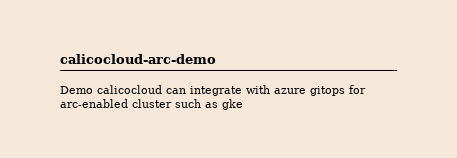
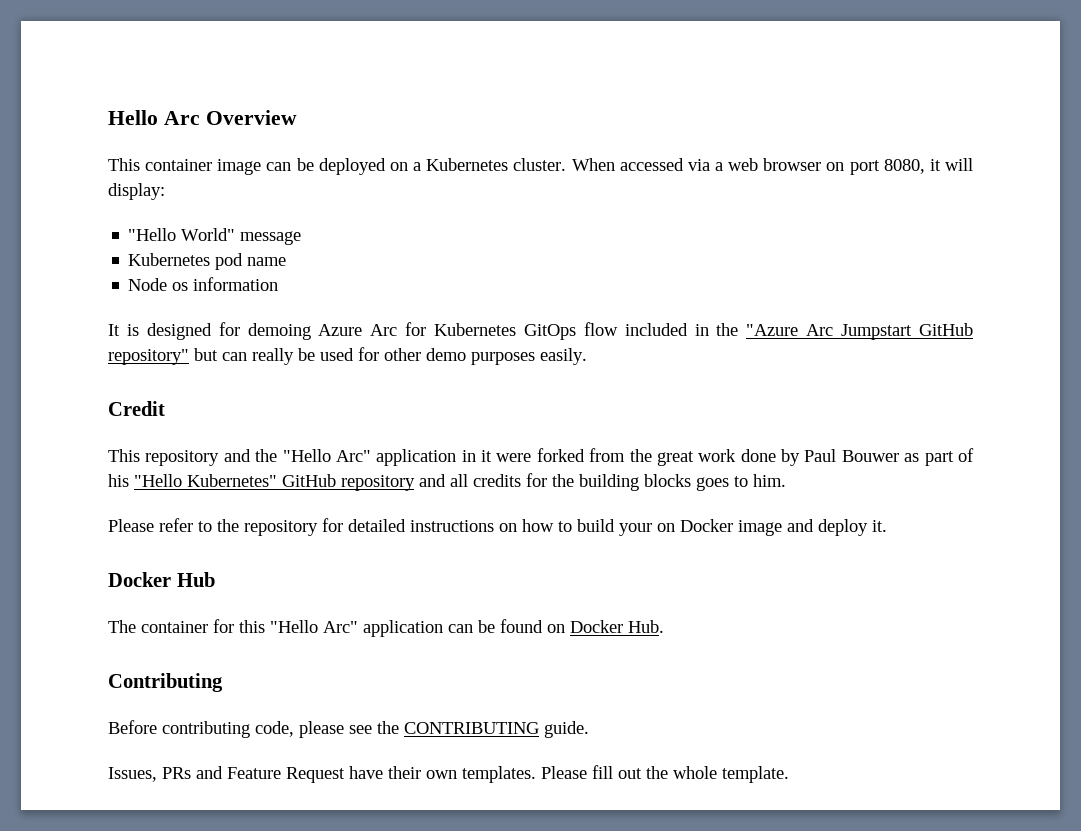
[60,54,216,64] [60,85,366,96] [60,99,243,110] calicocloud-arc-demo // Demo calicocloud can integrate with azure gitops for arc-enabled cluster such as gke -> [108,110,297,125] [108,158,973,175] [108,183,165,200] [128,228,302,245] [128,253,287,270] [128,277,279,291] [108,322,973,340] [108,347,587,365] [108,401,165,416] [108,448,975,466] [108,473,786,491] [108,518,887,536] [108,572,215,587] [108,619,664,637] [108,673,223,692] [108,720,589,738] [108,765,789,783] Hello Arc Overview // This container image can be deployed on a Kubernetes cluster. When accessed via a web browser on port 8080, it will display: // "Hello World" message // Kubernetes pod name // Node os information // It is designed for demoing Azure Arc for Kubernetes GitOps flow included in the "Azure Arc Jumpstart GitHub repository" but can really be used for other demo purposes easily. // Credit // This repository and the "Hello Arc" application in it were forked from the great work done by Paul Bouwer as part of his "Hello Kubernetes" GitHub repository and all credits for the building blocks goes to him. // Please refer to the repository for detailed instructions on how to build your on Docker image and deploy it. // Docker Hub // The container for this "Hello Arc" application can be found on Docker Hub. // Contributing // Before contributing code, please see the CONTRIBUTING guide. // Issues, PRs and Feature Request have their own templates. Please fill out the whole template.

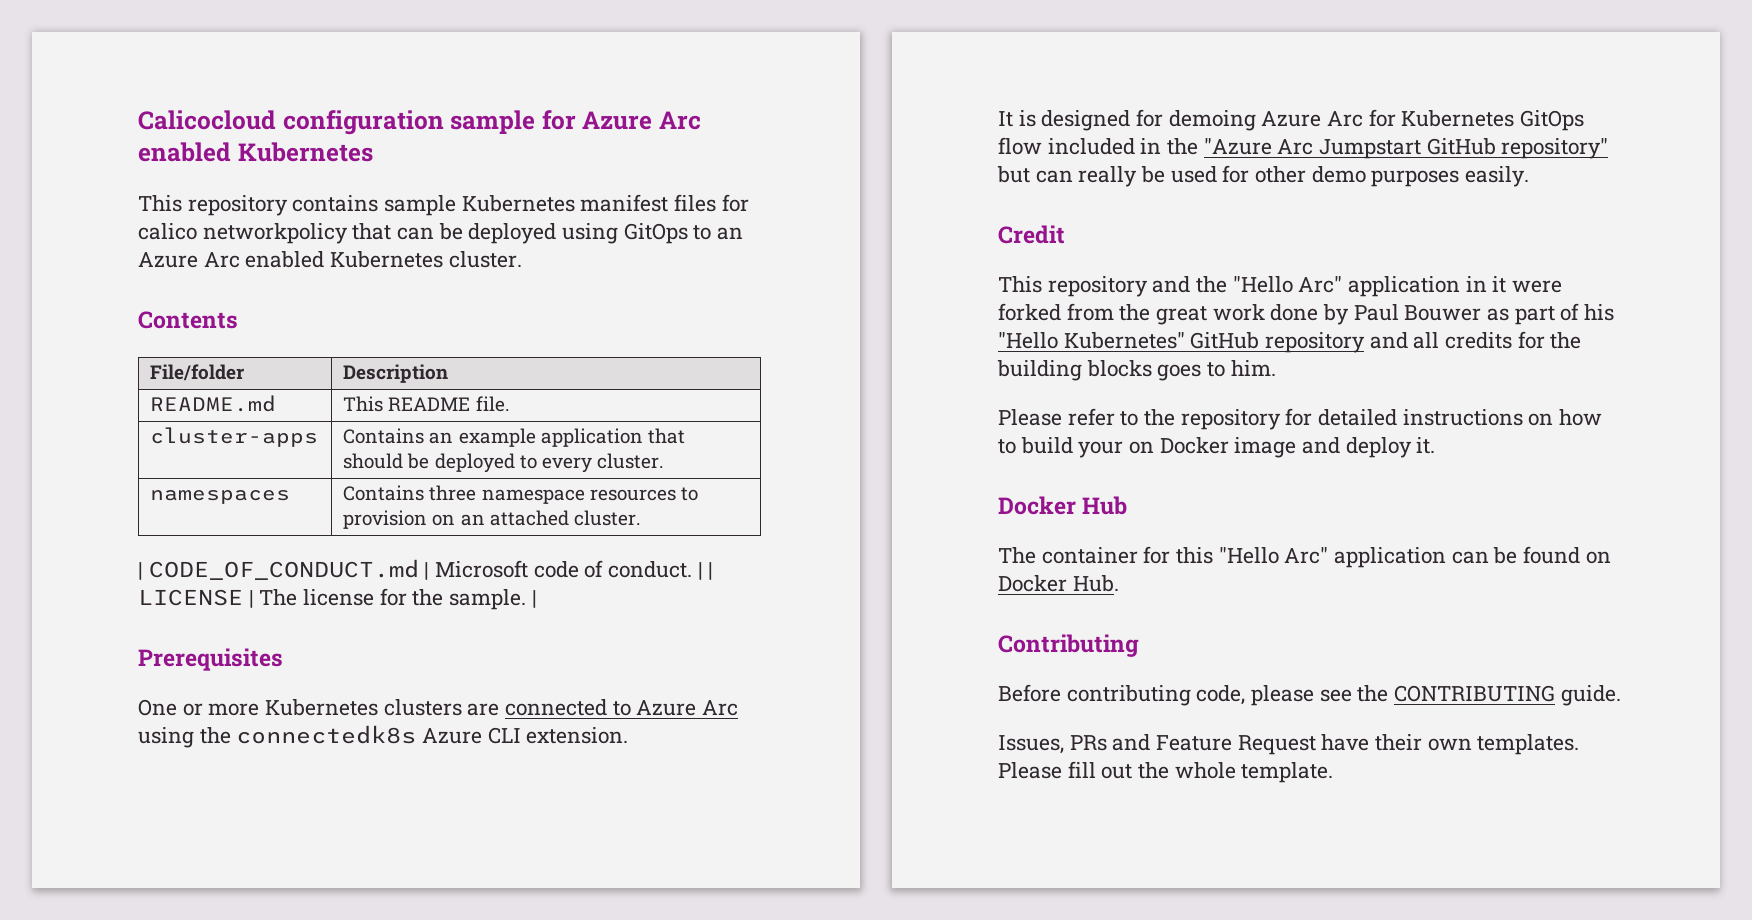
[108,110,297,125] [108,158,973,175] [108,183,165,200] [128,228,302,245] [128,253,287,270] [128,277,279,291] Hello Arc Overview // This container image can be deployed on a Kubernetes cluster. When accessed via a web browser on port 8080, it will display: // "Hello World" message // Kubernetes pod name // Node os information -> [138,110,702,135] [138,142,373,162] [138,194,749,216] [138,223,744,244] [138,251,522,268] [138,311,238,329] [150,364,245,381] [343,364,449,383] [150,395,277,412] [343,396,510,412] [150,427,319,447] [343,428,685,447] [343,453,664,473] [150,490,291,504] [343,485,698,504] [343,510,641,529] [138,559,714,580] [138,588,537,610] [138,648,283,671] [138,699,739,716] [138,725,629,748] Calicocloud configuration sample for Azure Arc enabled Kubernetes // This repository contains sample Kubernetes manifest files for calico networkpolicy that can be deployed using GitOps to an Azure Arc enabled Kubernetes cluster. // Contents // File/folder | Description // README.md | This README file. // cluster-apps | Contains an example application that should be deployed to every cluster. // namespaces | Contains three namespace resources to provision on an attached cluster. // | CODE_OF_CONDUCT.md | Microsoft code of conduct. | | LICENSE | The license for the sample. | // Prerequisites // One or more Kubernetes clusters are connected to Azure Arc using the connectedk8s Azure CLI extension.

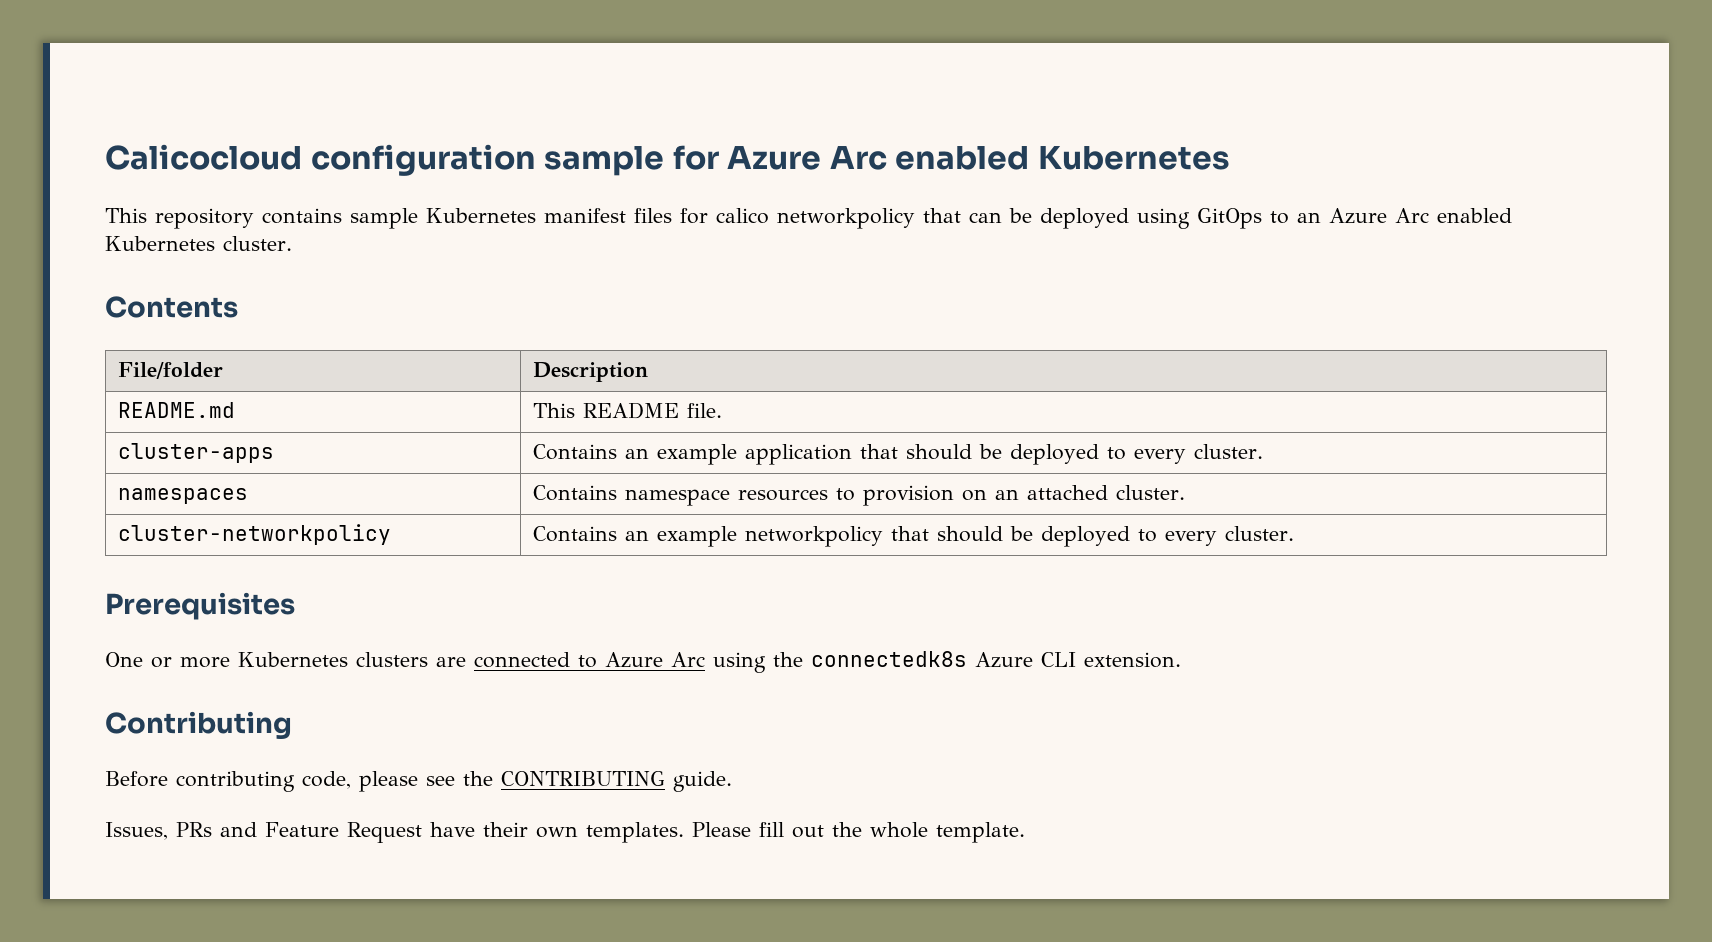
[429,485,477,501] three -> (617, 493) none
[138,559,714,580] [138,588,537,610] // | CODE_OF_CONDUCT.md | Microsoft code of conduct. | | LICENSE | The license for the sample. | -> [117,524,391,545] [532,526,1294,547] // cluster-networkpolicy | Contains an example networkpolicy that should be deployed to every cluster.
[998,109,1585,131] [998,137,1609,159] [997,165,1530,187] [998,225,1065,244] [998,276,1563,297] [998,303,1615,325] [998,331,1582,353] [997,360,1276,381] [998,408,1603,430] [998,437,1436,458] [998,496,1128,515] [998,546,1611,568] [998,575,1119,592] // It is designed for demoing Azure Arc for Kubernetes GitOps flow included in the "Azure Arc Jumpstart GitHub repository" but can really be used for other demo purposes easily. // Credit // This repository and the "Hello Arc" application in it were forked from the great work done by Paul Bouwer as part of his "Hello Kubernetes" GitHub repository and all credits for the building blocks goes to him. // Please refer to the repository for detailed instructions on how to build your on Docker image and deploy it. // Docker Hub // The container for this "Hello Arc" application can be found on Docker Hub. -> (1181, 660) none

